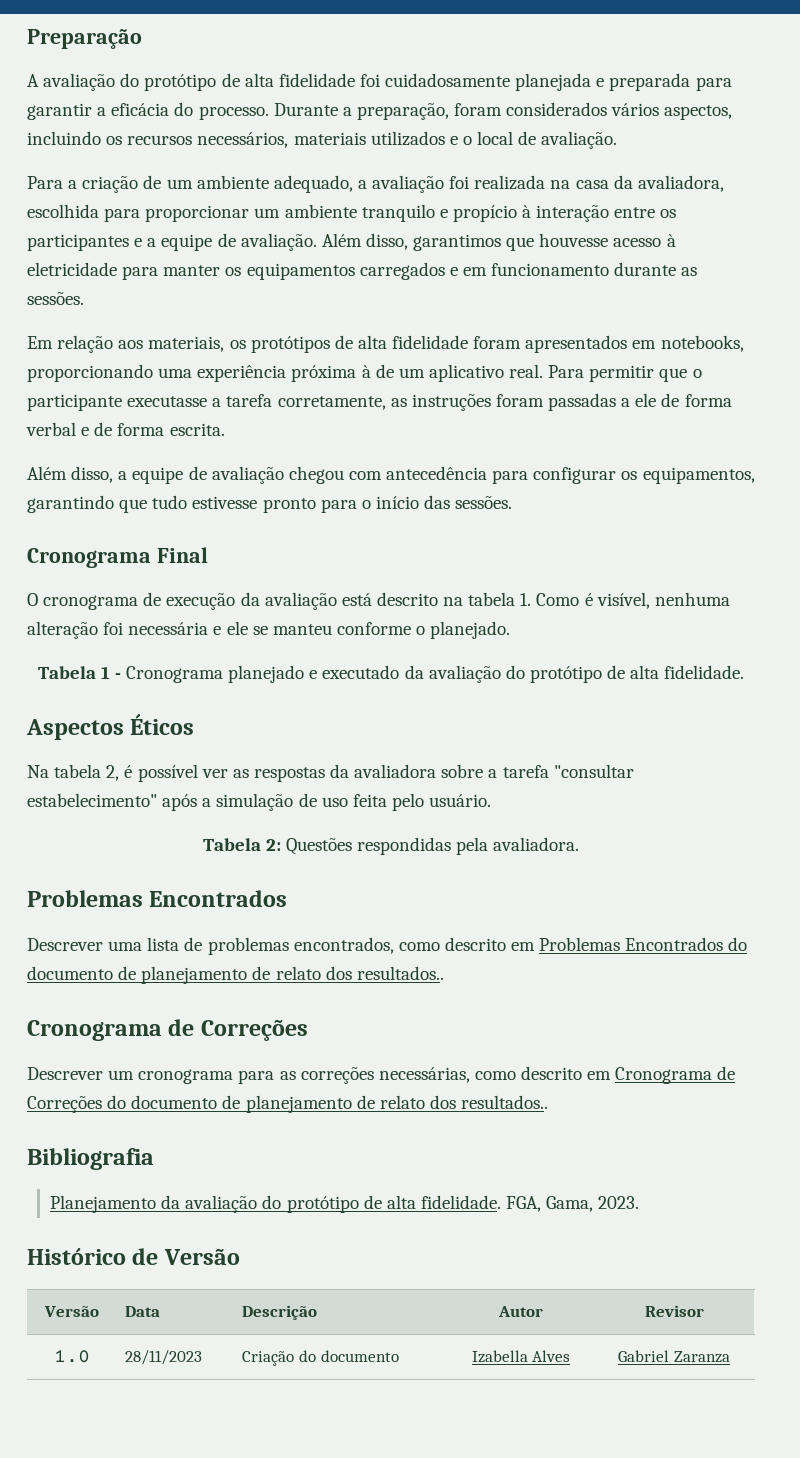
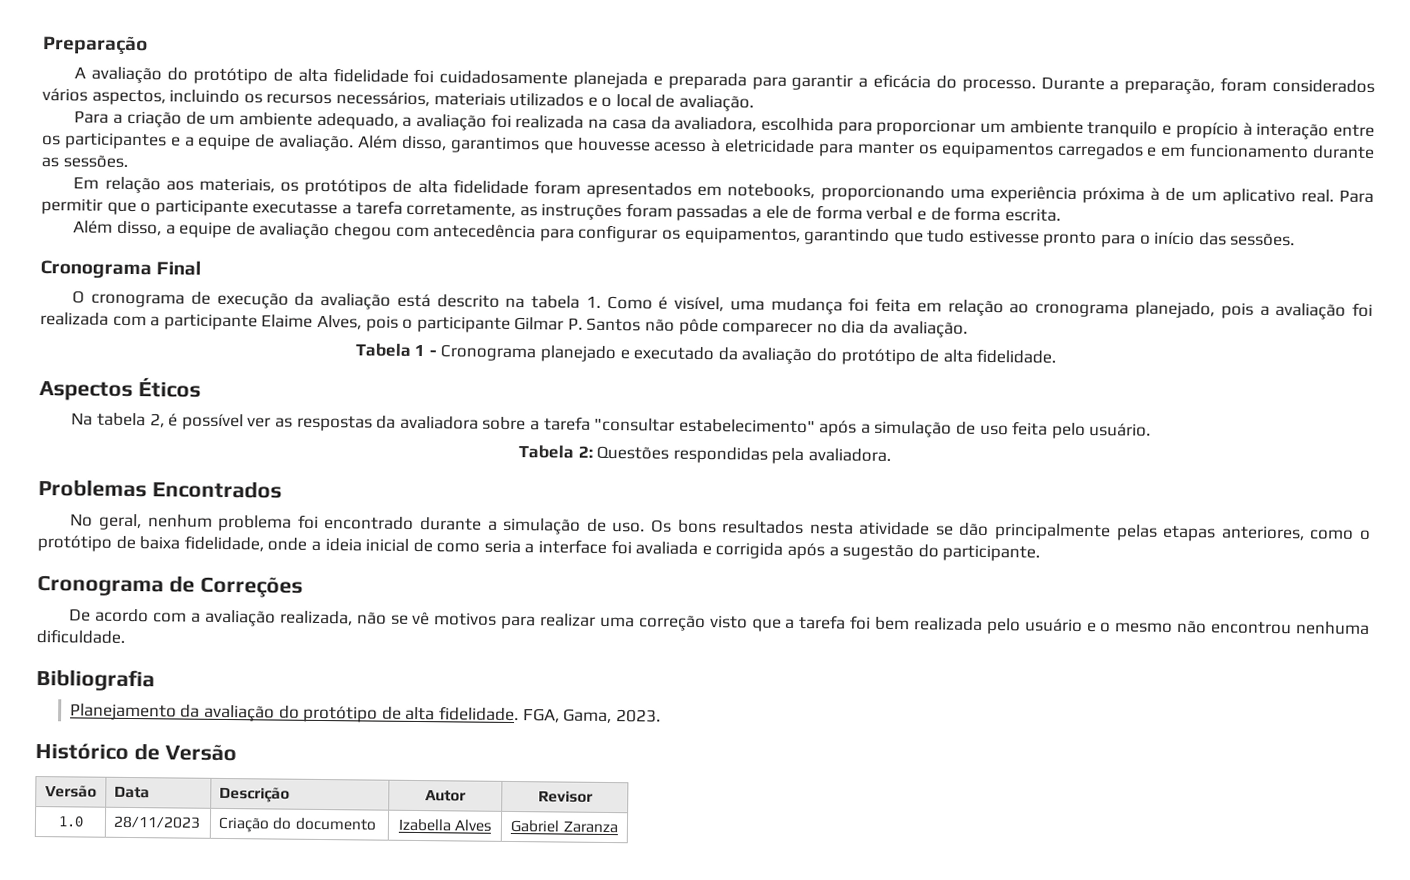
[654,592,730,606] [27,621,511,639] nenhuma alteração foi necessária e ele se manteu conforme o planejado. -> [729,297,1373,320] [40,312,968,338] uma mudança foi feita em relação ao cronograma planejado, pois a avaliação foi realizada com a participante Elaime Alves, pois o participante Gilmar P. Santos não pôde comparecer no dia da avaliação.
[27,937,748,955] [27,966,444,984] [27,1019,308,1041] [27,1066,736,1084] [27,1095,549,1113] Descrever uma lista de problemas encontrados, como descrito em Problemas Encontrados do documento de planejamento de relato dos resultados.. // Cronograma de Correções // Descrever um cronograma para as correções necessárias, como descrito em Cronograma de Correções do documento de planejamento de relato dos resultados.. -> [70,513,1371,542] [37,535,1041,562] [37,575,303,598] [69,608,1371,635] [36,629,125,644] No geral, nenhum problema foi encontrado durante a simulação de uso. Os bons resultados nesta atividade se dão principalmente pelas etapas anteriores, como o protótipo de baixa fidelidade, onde a ideia inicial de como seria a interface foi avaliada e corrigida após a sugestão do participante. // Cronograma de Correções // De acordo com a avaliação realizada, não se vê motivos para realizar uma correção visto que a tarefa foi bem realizada pelo usuário e o mesmo não encontrou nenhuma dificuldade.

